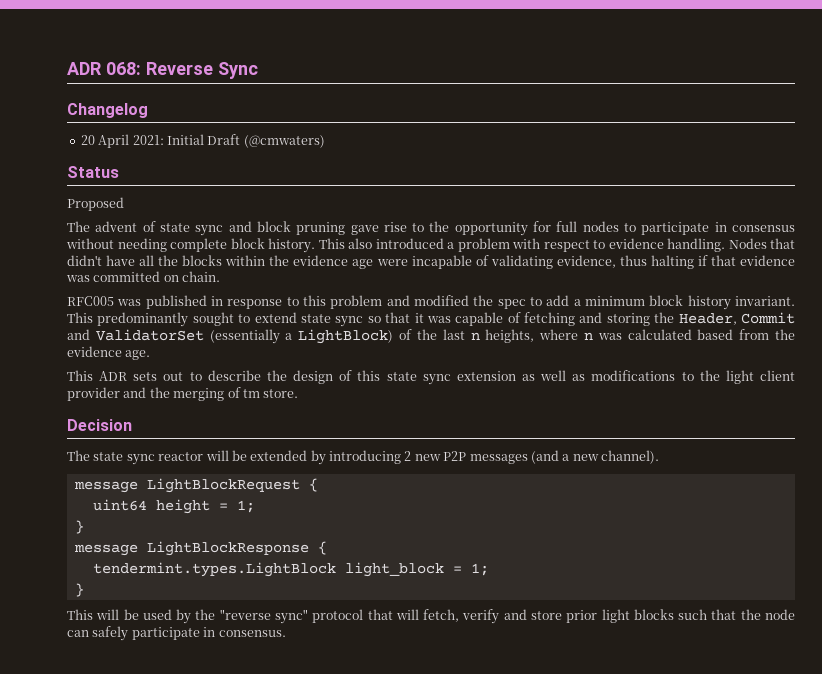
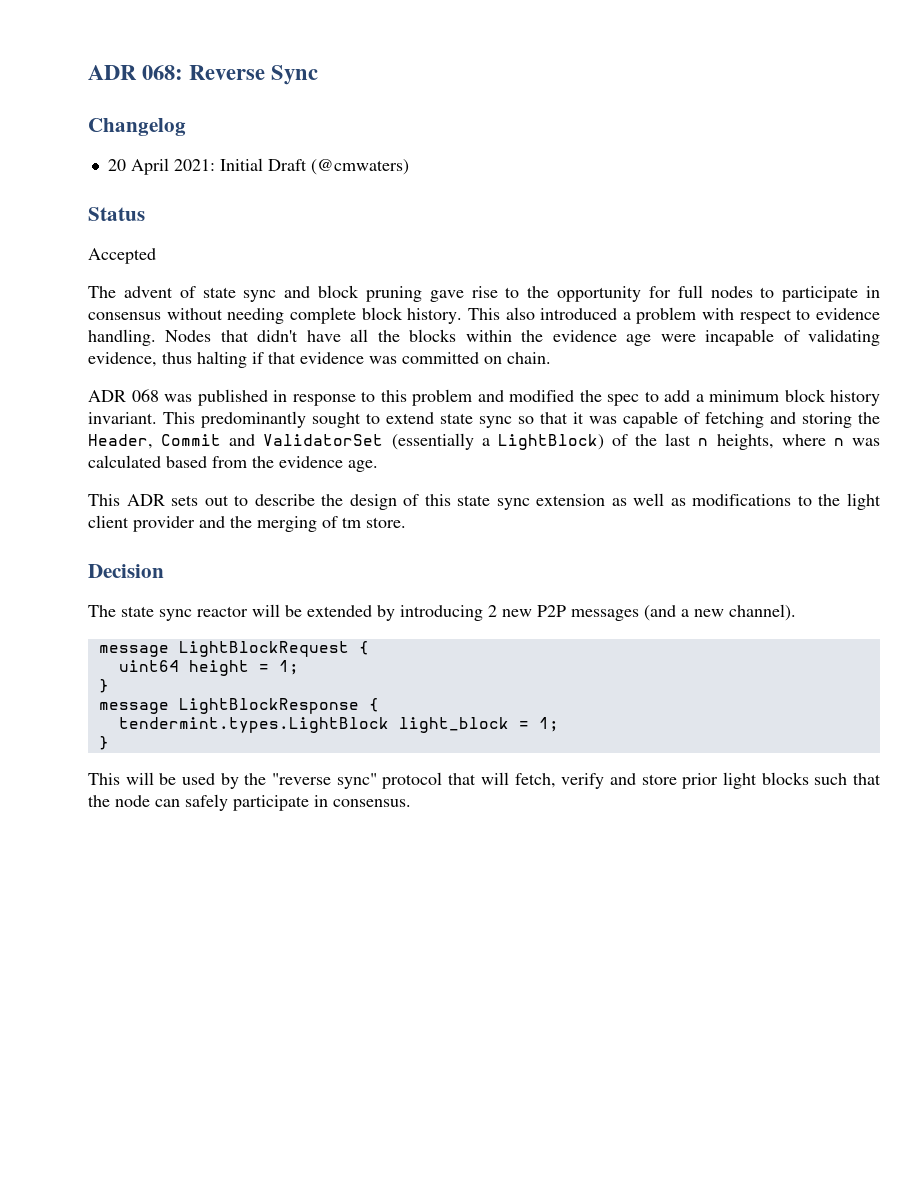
[67,197,124,211] Proposed -> [88,248,156,264] Accepted
[67,296,114,306] RFC005 -> [88,389,159,402] ADR 068

